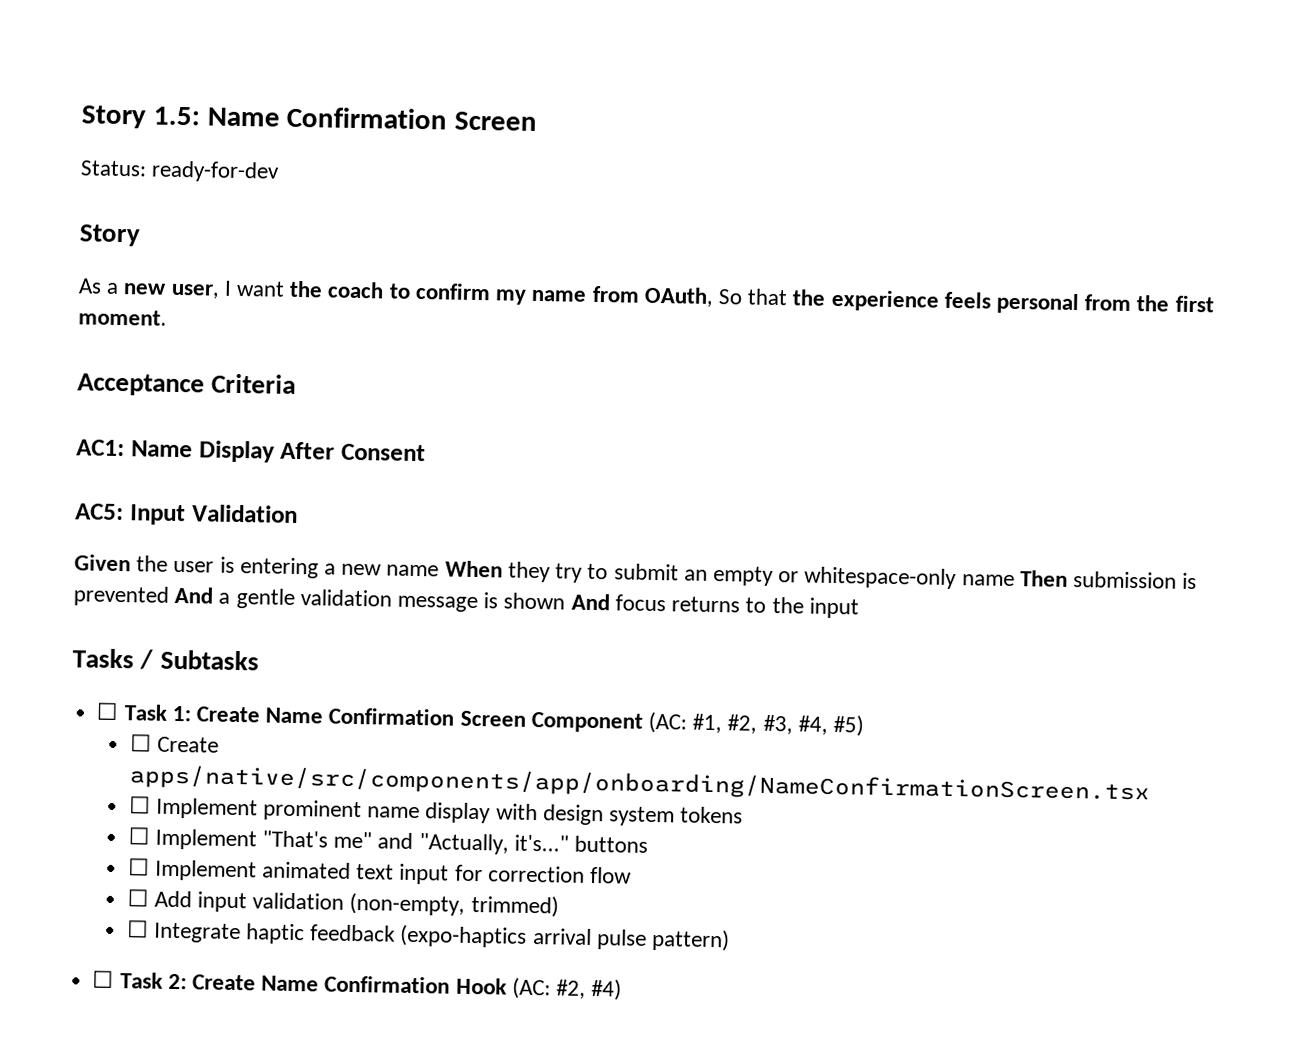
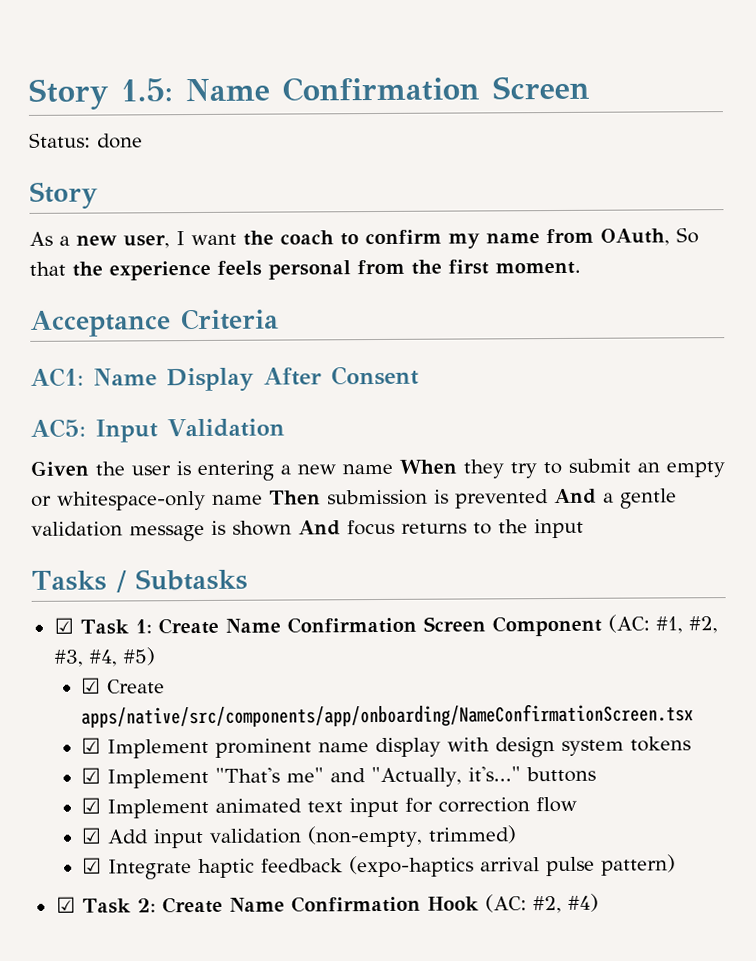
[151,160,281,183] ready-for-dev -> [97,133,143,149] done
[96,702,120,721] ☐ -> [53,617,74,634] ☑
[129,734,152,752] ☐ -> [80,677,101,694] ☑
[128,796,151,814] ☐ -> [80,737,101,754] ☑
[127,827,150,845] ☐ -> [80,767,101,784] ☑
[127,858,150,876] ☐ -> [80,797,101,814] ☑
[126,889,149,907] ☐ -> [80,827,102,844] ☑
[126,920,149,938] ☐ -> [81,857,102,874] ☑
[92,970,115,989] ☐ -> [55,896,76,913] ☑

